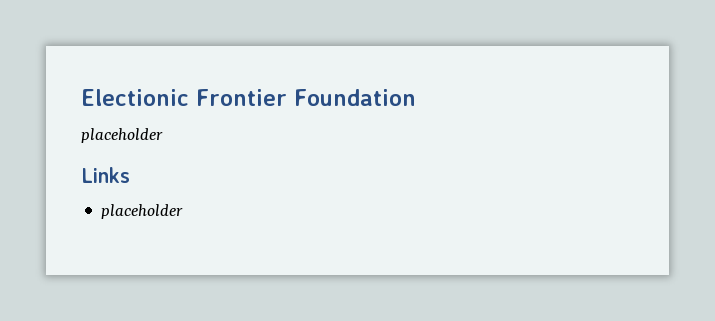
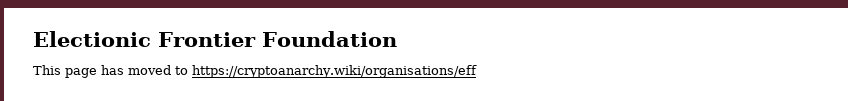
[81,128,163,143] [81,167,130,183] [101,204,184,219] placeholder // Links // placeholder -> [33,65,477,78] This page has moved to https://cryptoanarchy.wiki/organisations/eff

